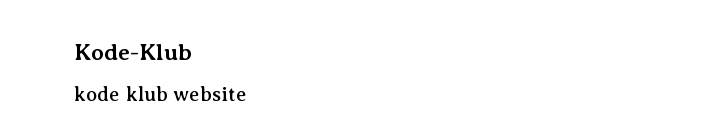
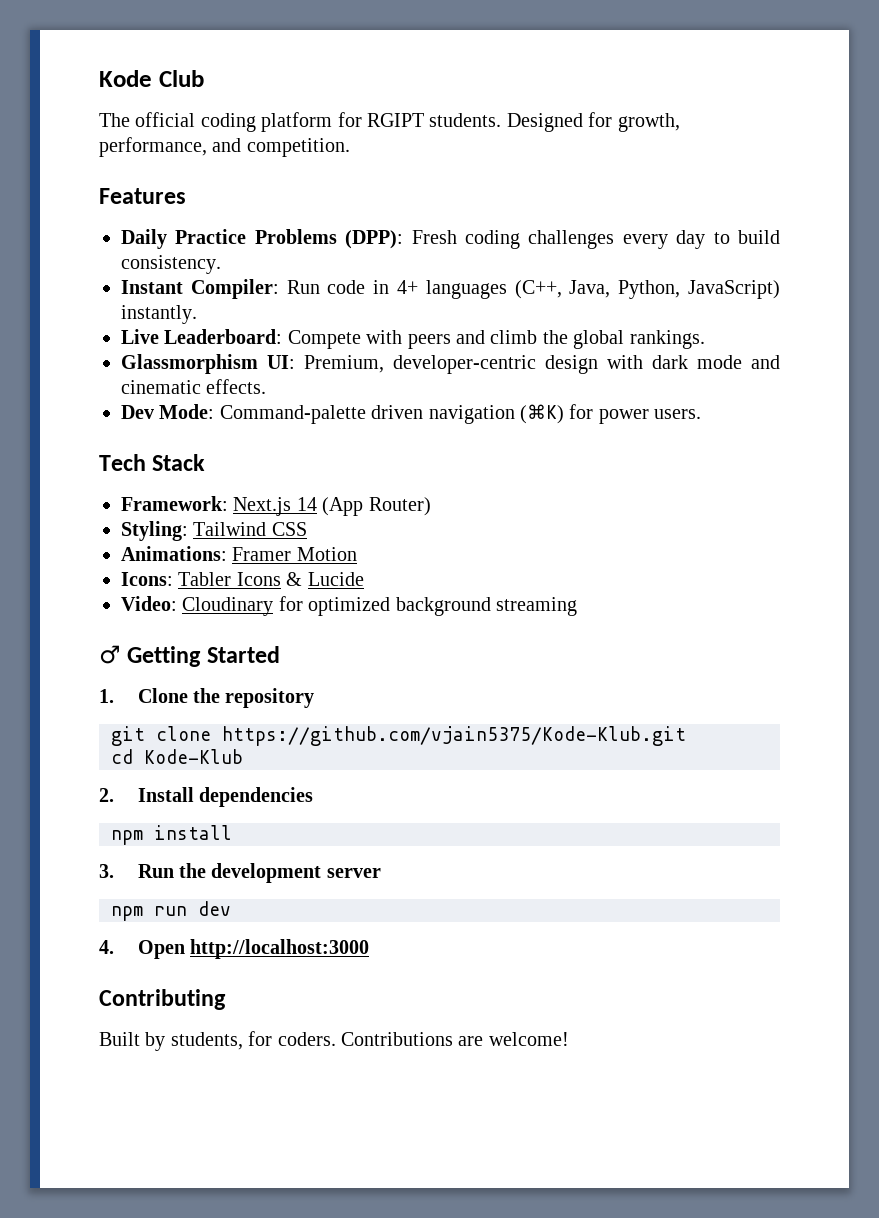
[74,44,192,60] [74,86,248,101] Kode-Klub // kode klub website -> [99,70,204,87] [99,112,680,132] [99,137,350,157] [99,188,186,204] [121,229,780,249] [121,255,221,274] [121,279,780,299] [121,305,197,324] [121,329,705,349] [121,354,780,374] [121,379,267,394] [121,404,702,424] [99,454,206,471] [121,496,431,516] [121,521,307,541] [121,546,357,561] [121,572,364,586] [121,596,577,616] [99,645,280,667] [99,688,315,708] [111,726,686,746] [111,749,243,764] [99,787,314,807] [111,825,232,845] [99,863,381,883] [111,901,231,921] [99,939,370,959] [99,989,226,1010] [99,1031,569,1051] Kode Club // The official coding platform for RGIPT students. Designed for growth, performance, and competition. // Features // Daily Practice Problems (DPP): Fresh coding challenges every day to build consistency. // Instant Compiler: Run code in 4+ languages (C++, Java, Python, JavaScript) instantly. // Live Leaderboard: Compete with peers and climb the global rankings. // Glassmorphism UI: Premium, developer-centric design with dark mode and cinematic effects. // Dev Mode: Command-palette driven navigation (⌘K) for power users. // Tech Stack // Framework: Next.js 14 (App Router) // Styling: Tailwind CSS // Animations: Framer Motion // Icons: Tabler Icons & Lucide // Video: Cloudinary for optimized background streaming // ♂ Getting Started // 1. Clone the repository // git clone https://github.com/vjain5375/Kode-Klub.git // cd Kode-Klub // 2. Install dependencies // npm install // 3. Run the development server // npm run dev // 4. Open http://localhost:3000 // Contributing // Built by students, for coders. Contributions are welcome!

